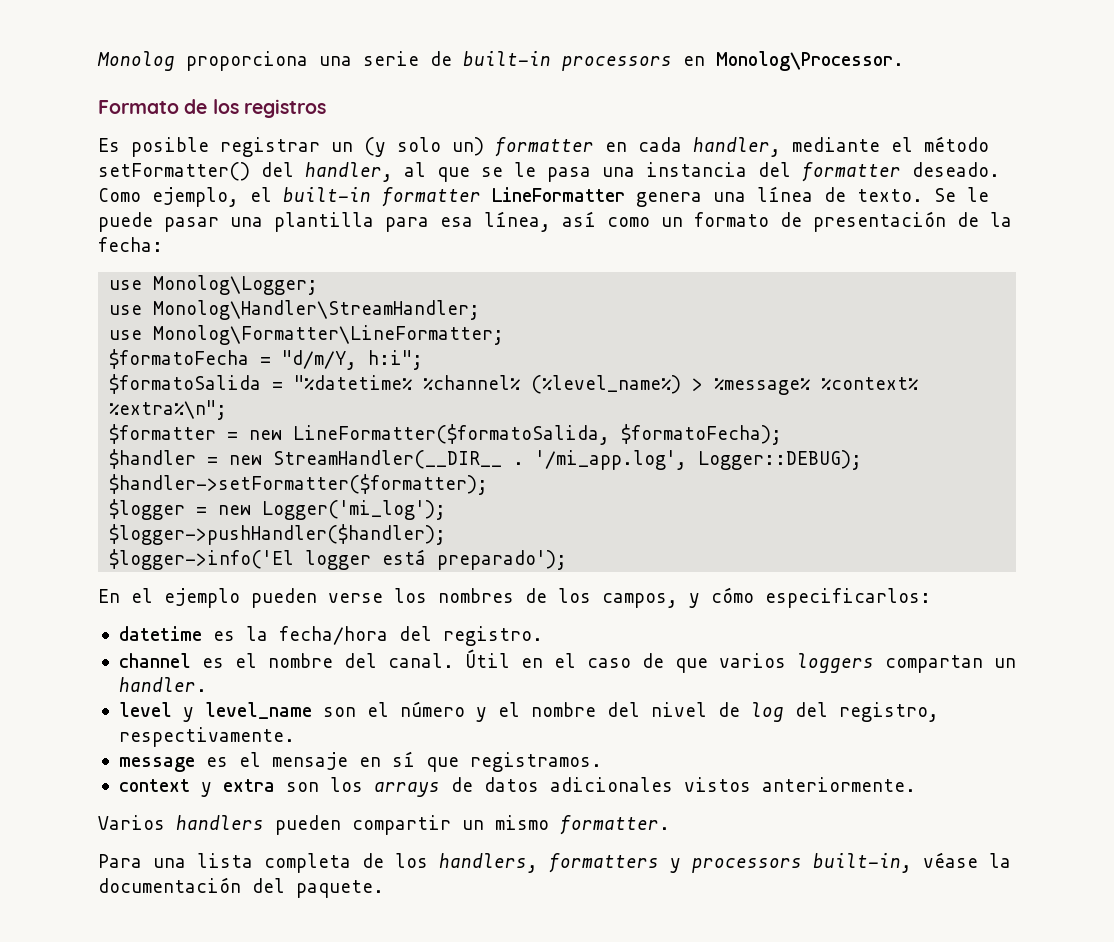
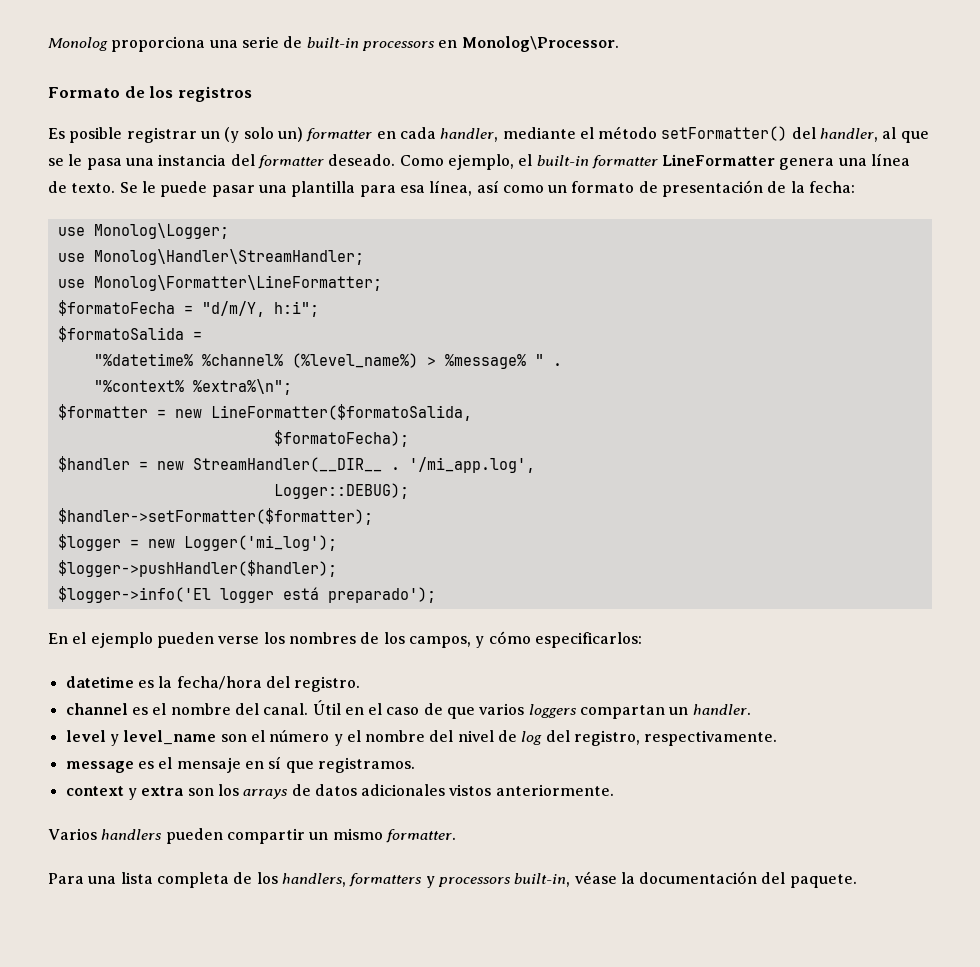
(284, 386) none -> (202, 335) //
[821,377,920,390] %context% -> [534,354,562,366] [93,380,184,392] " . // "%context%
(611, 434) none -> (472, 412) //
(688, 460) none -> (535, 465) //

